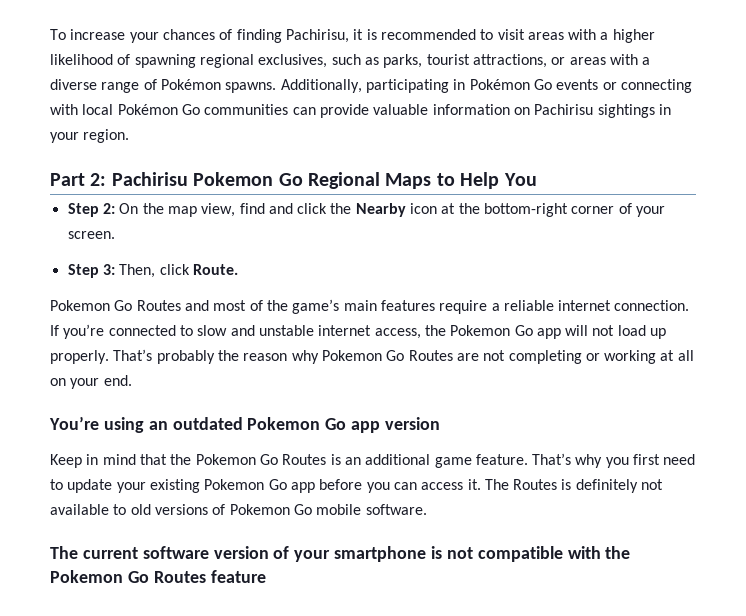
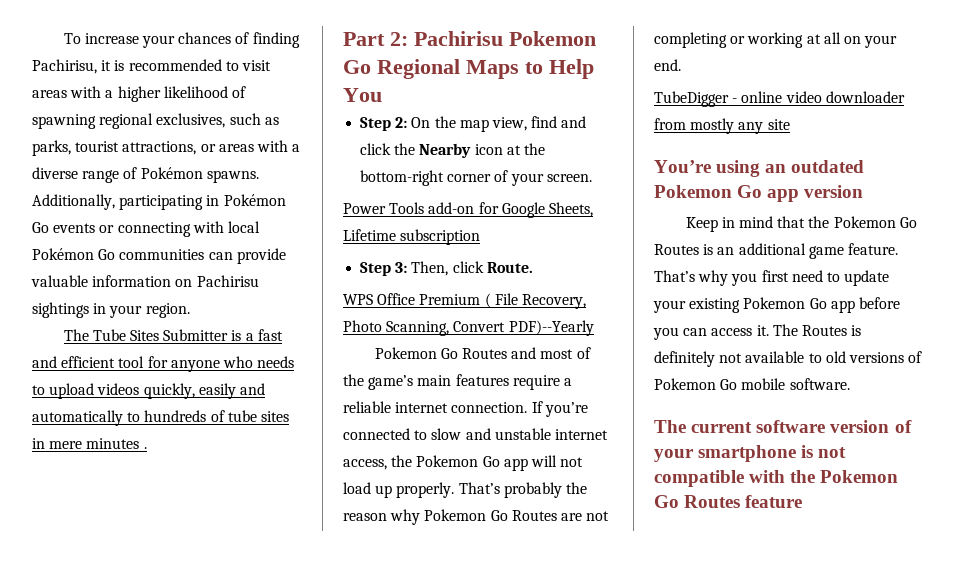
(130, 136) none -> [63,329,283,341] [32,356,295,372] [32,383,265,399] [32,410,289,426] [32,438,147,449] // The Tube Sites Submitter is a fast and efficient tool for anyone who needs to upload videos quickly, easily and automatically to hundreds of tube sites in mere minutes .
(115, 235) none -> [343,202,593,218] [343,229,481,245] // Power Tools add-on for Google Sheets, Lifetime subscription
(238, 269) none -> [343,293,586,309] [343,320,594,336] // WPS Office Premium ( File Recovery, Photo Scanning, Convert PDF)--Yearly
(132, 380) none -> [654,91,905,107] [654,118,790,134] // TubeDigger - online video downloader from mostly any site

